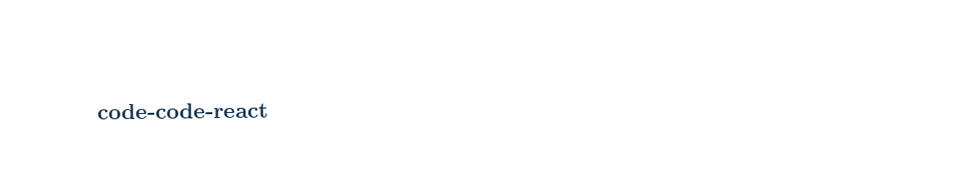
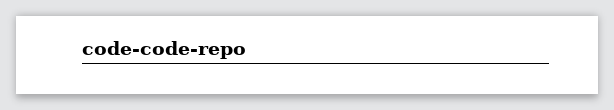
[97,102,269,120] code-code-react -> [82,41,246,59] code-code-repo

